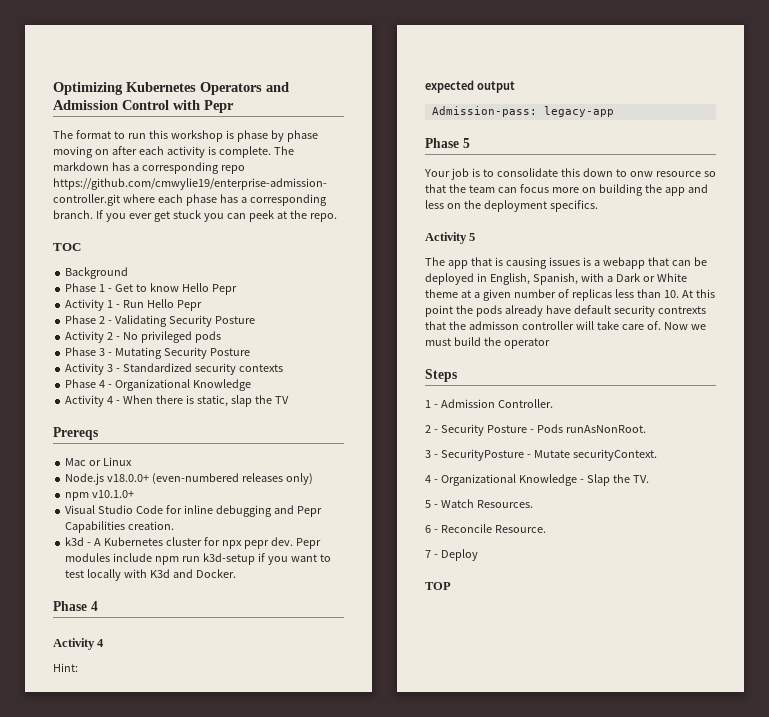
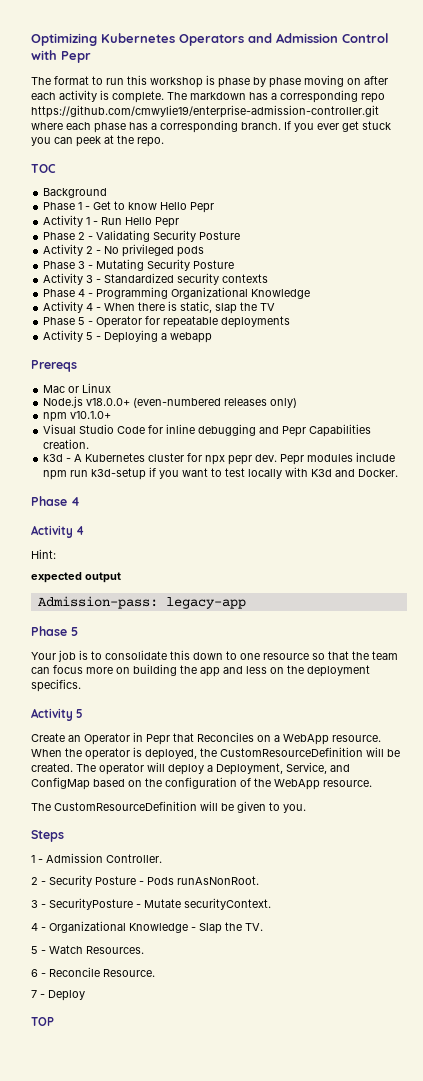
(113, 386) none -> [96,287,169,299] Programming
(289, 400) none -> [43,316,291,328] [43,330,213,343] // Phase 5 - Operator for repeatable deployments // Activity 5 - Deploying a webapp
[629,171,653,177] onw -> [240,653,260,660] one
[425,257,707,269] [425,273,687,285] [425,289,715,301] [425,305,706,317] [425,321,706,330] [425,337,550,349] The app that is causing issues is a webapp that can be deployed in English, Spanish, with a Dark or White theme at a given number of replicas less than 10. At this point the pods already have default security contrexts that the admisson controller will take care of. Now we must build the operator -> [31,732,381,745] [31,747,400,760] [31,762,350,775] [31,777,372,790] [31,801,306,813] Create an Operator in Pepr that Reconciles on a WebApp resource. When the operator is deployed, the CustomResourceDefinition will be created. The operator will deploy a Deployment, Service, and ConfigMap based on the configuration of the WebApp resource. // The CustomResourceDefinition will be given to you.

